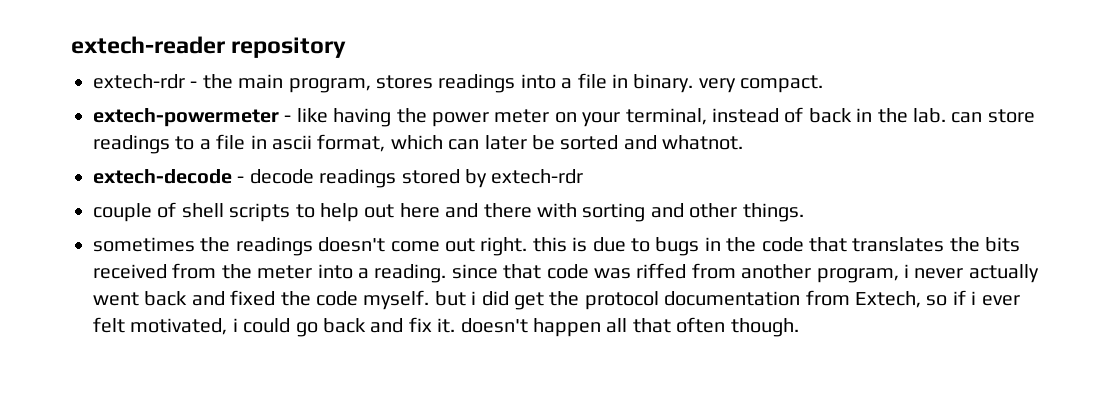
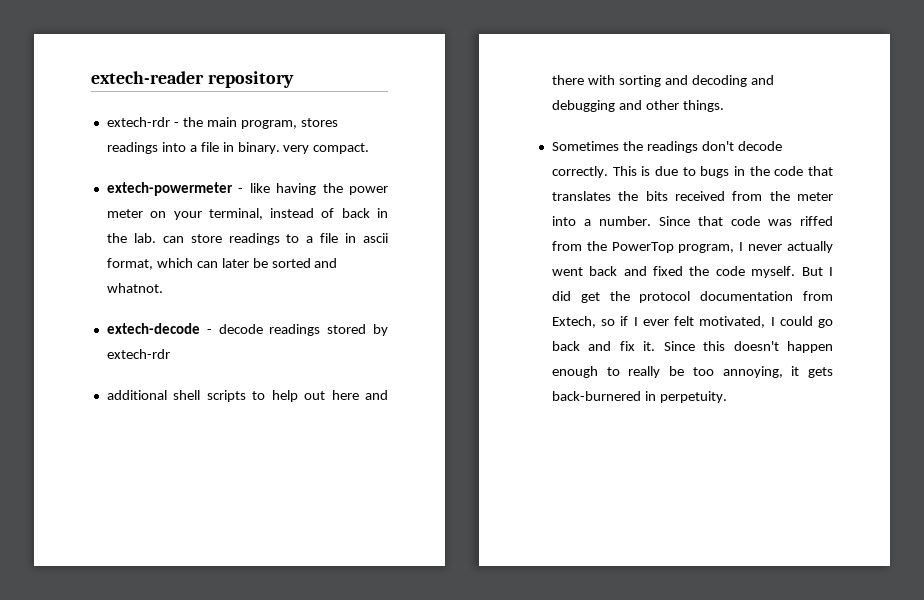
[93,202,177,222] couple of -> [106,390,167,400] additional
(684, 210) none -> [691,75,774,87] [551,100,642,112] decoding and debugging and
[93,237,195,252] sometimes -> [551,141,619,151] Sometimes
[318,237,567,256] doesn't come out right. this -> [701,141,782,151] [551,166,637,178] don't decode correctly. This
[374,264,498,283] reading. since -> [598,216,690,226] number. Since
[741,264,909,283] another program, i -> [586,241,744,253] the PowerTop program, I
[434,291,477,306] but i -> [801,267,833,276] But I
[971,291,977,305] i -> [633,317,638,326] I
[232,318,238,332] i -> [770,317,775,326] I
[460,317,799,337] doesn't happen all that often though. -> [663,341,833,353] [551,366,833,378] [551,391,727,403] Since this doesn't happen enough to really be too annoying, it gets back-burnered in perpetuity.

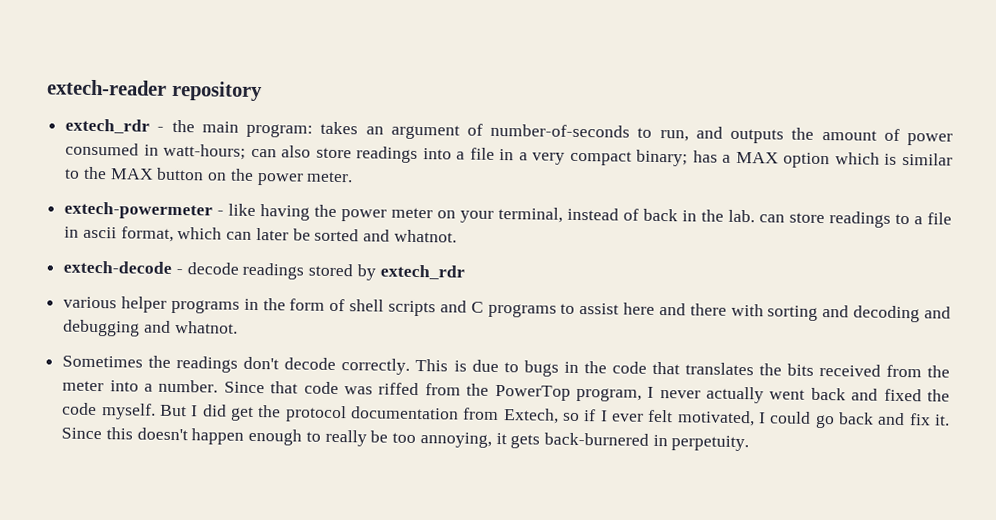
[106,117,170,127] extech-rdr -> [65,118,151,134] extech_rdr
[240,118,338,129] program, stores -> [246,121,954,146] [65,142,352,160] program: takes an argument of number-of-seconds to run, and outputs the amount of power consumed in watt-hours; can also store
[237,142,370,154] binary. very compact. -> [518,149,954,169] [64,166,354,186] a very compact binary; has a MAX option which is similar to the MAX button on the power meter.
[106,349,170,359] [106,390,326,402] extech-rdr // additional shell scripts to help out -> [379,264,465,280] [63,296,620,318] extech_rdr // various helper programs in the form of shell scripts and C programs to assist
[645,100,724,112] other things. -> [174,320,238,334] whatnot.

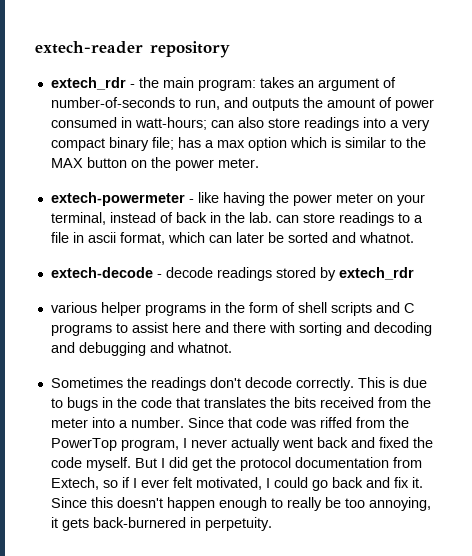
[469,147,689,167] file in a very compact binary; -> [401,119,430,131] [50,137,174,151] very compact binary file;
[735,151,779,164] MAX -> [216,140,245,148] max

